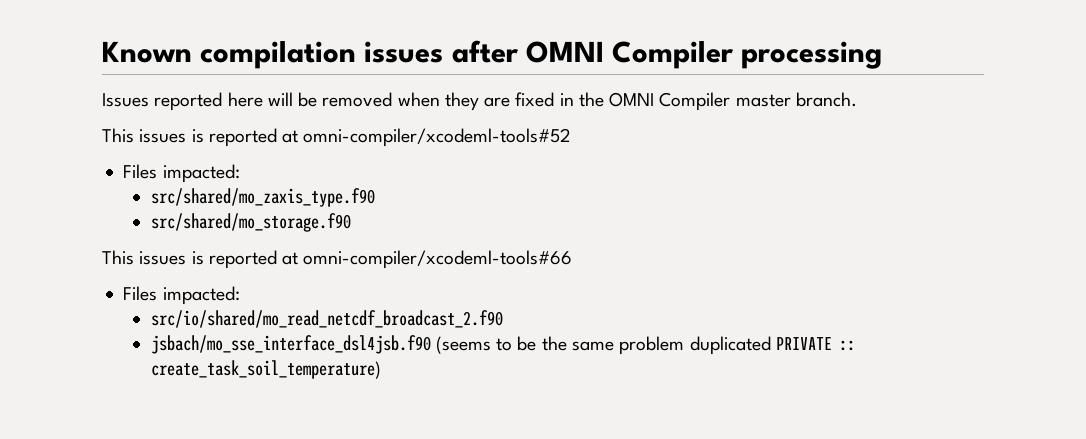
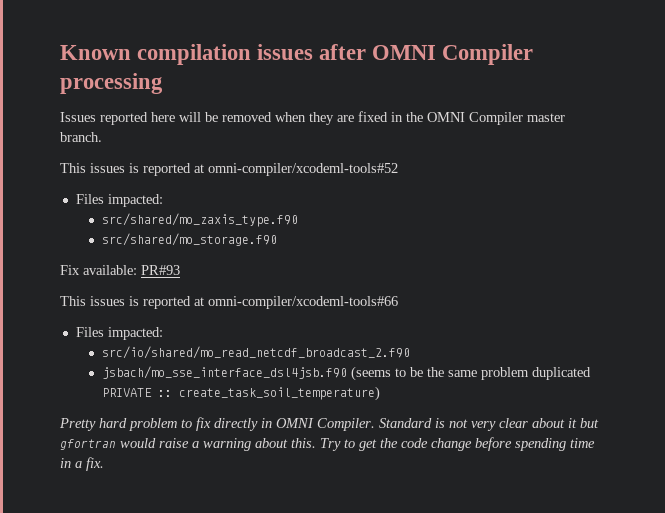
(351, 222) none -> [60,265,180,275] // Fix available: PR#93
(381, 369) none -> [59,417,599,431] [60,437,595,451] [60,457,104,471] // Pretty hard problem to fix directly in OMNI Compiler. Standard is not very clear about it but gfortran would raise a warning about this. Try to get the code change before spending time in a fix.

